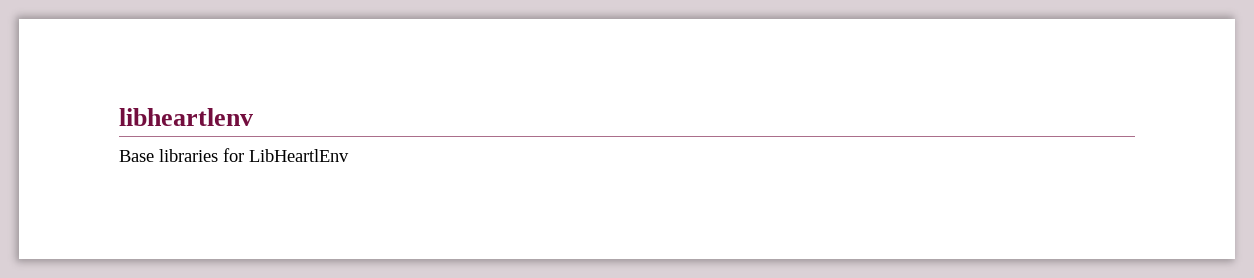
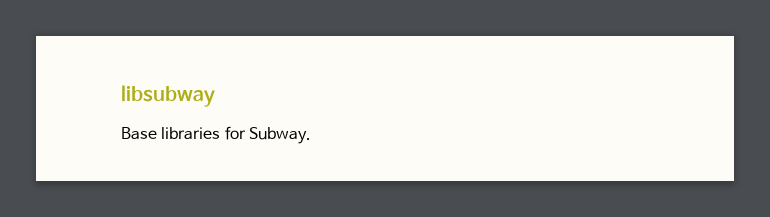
[119,108,253,126] libheartlenv -> [121,85,215,107] libsubway
[249,149,349,162] LibHeartlEnv -> [248,127,311,144] Subway.

